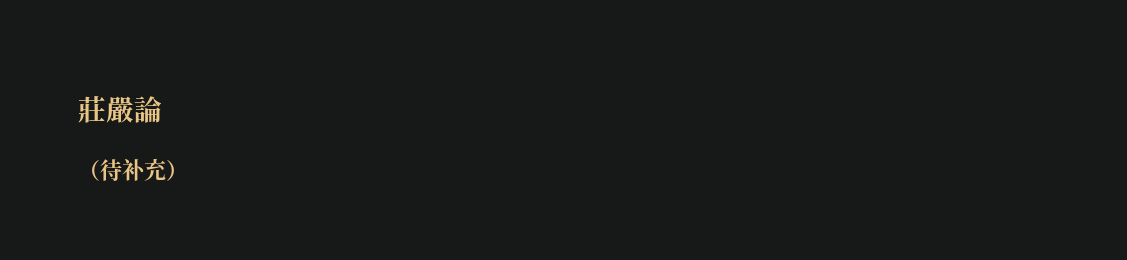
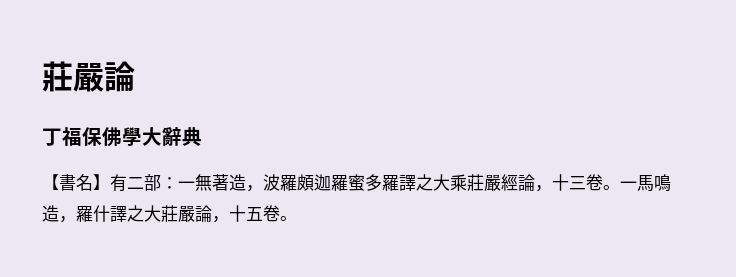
[78,158,188,181] （待补充） -> [42,127,202,147] [42,174,671,192] [42,205,297,223] 丁福保佛學大辭典 // 【書名】有二部：一無著造，波羅頗迦羅蜜多羅譯之大乘莊嚴經論，十三卷。一馬鳴造，羅什譯之大莊嚴論，十五卷。

